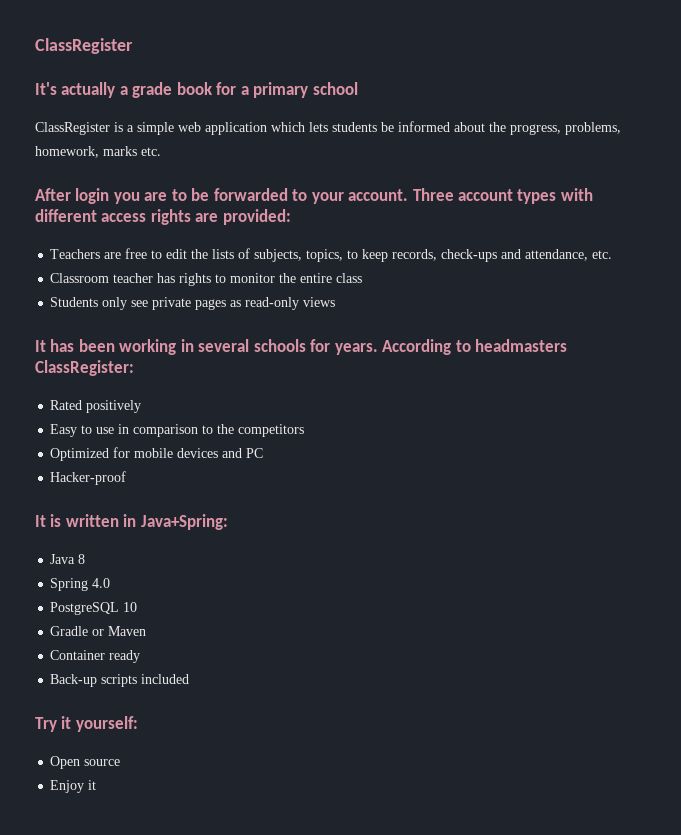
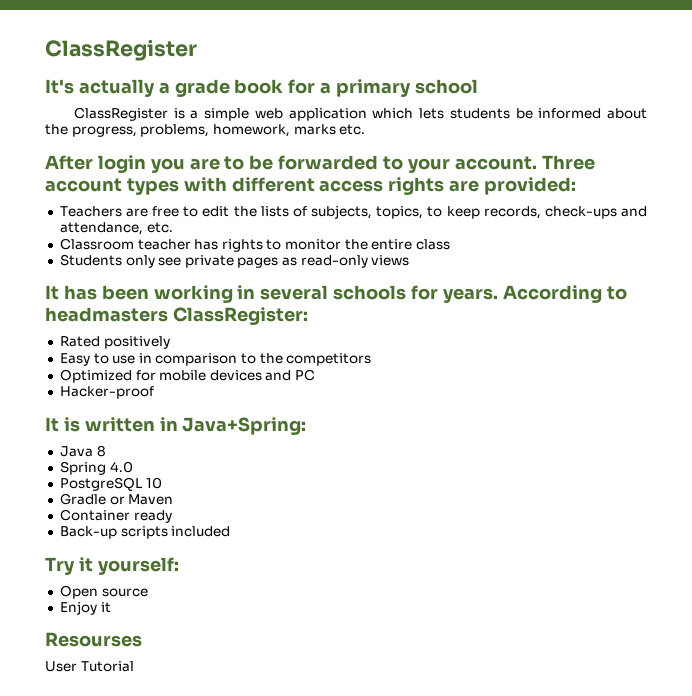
(97, 785) none -> [45,632,142,647] [45,661,134,672] // Resourses // User Tutorial

